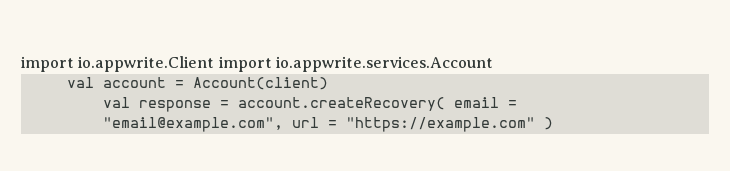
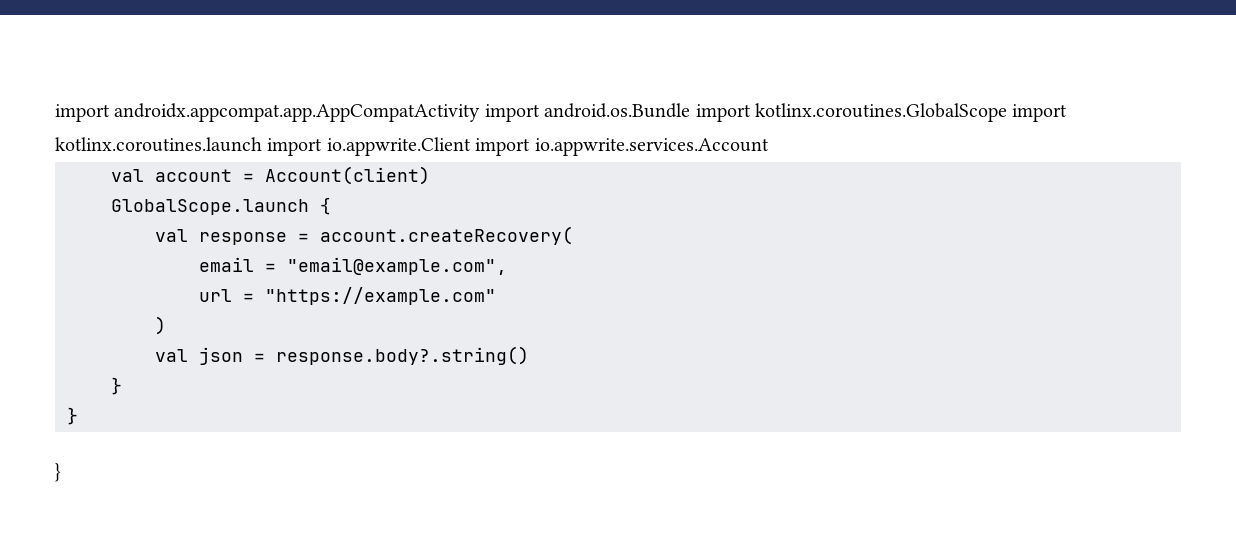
[21,56,74,72] import -> [55,103,1068,122] [55,137,323,156] import androidx.appcompat.app.AppCompatActivity import android.os.Bundle import kotlinx.coroutines.GlobalScope import kotlinx.coroutines.launch import
(328, 83) none -> [111,197,331,215] // GlobalScope.launch {
(445, 104) none -> (573, 235) //
(283, 124) none -> (507, 266) //
(535, 124) none -> (496, 296) //
(553, 123) none -> [155,346,529,365] [111,377,122,395] [67,407,78,425] [55,463,61,482] // val json = response.body?.string() // } // } // }

